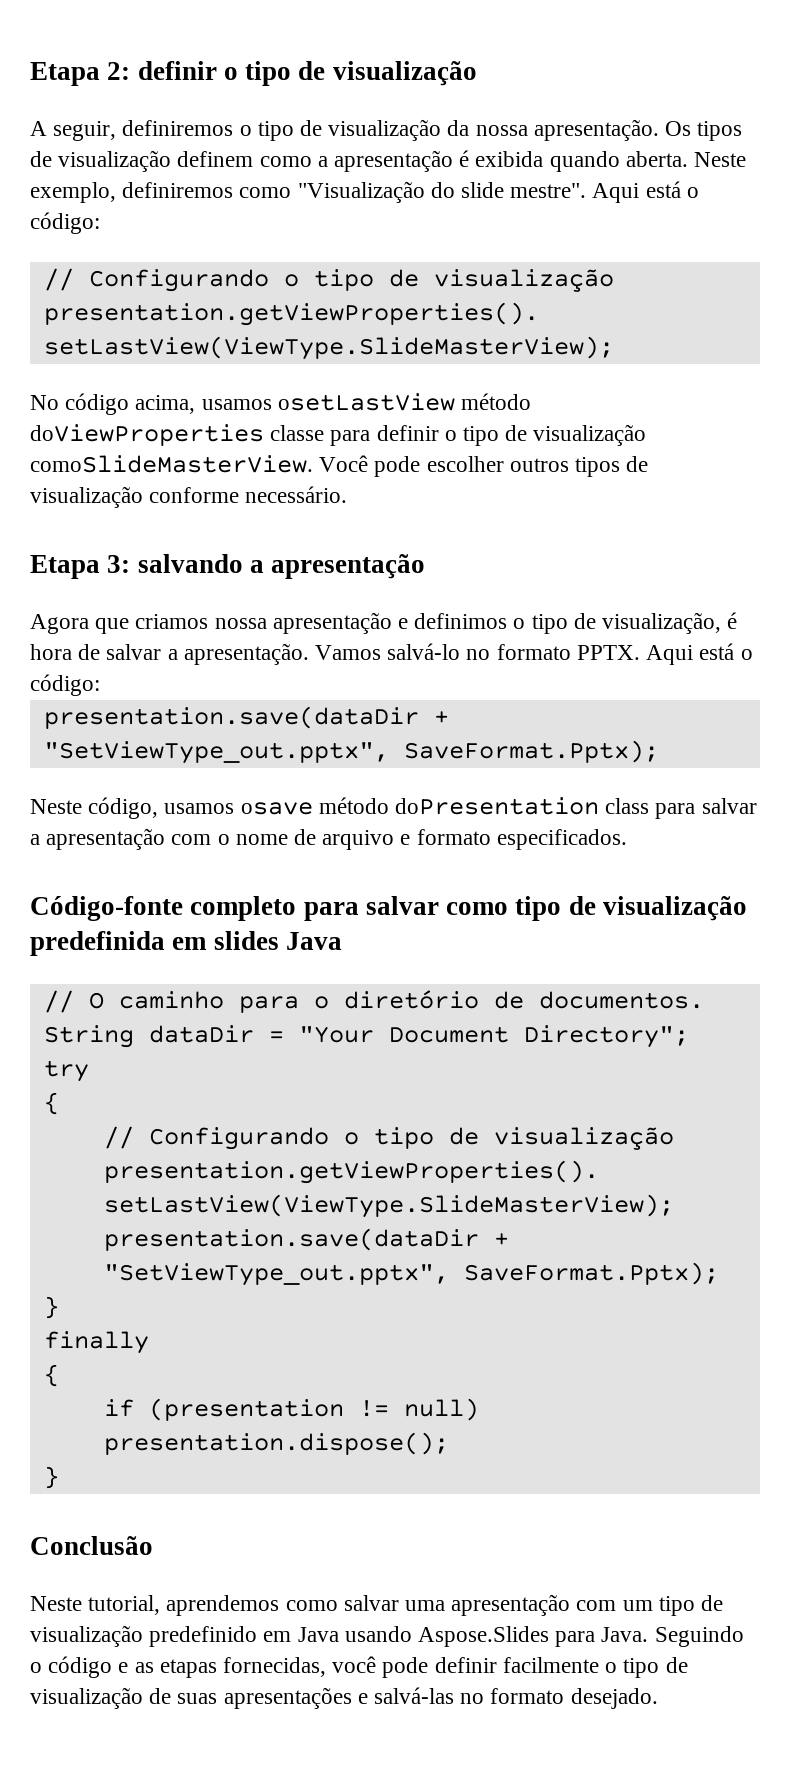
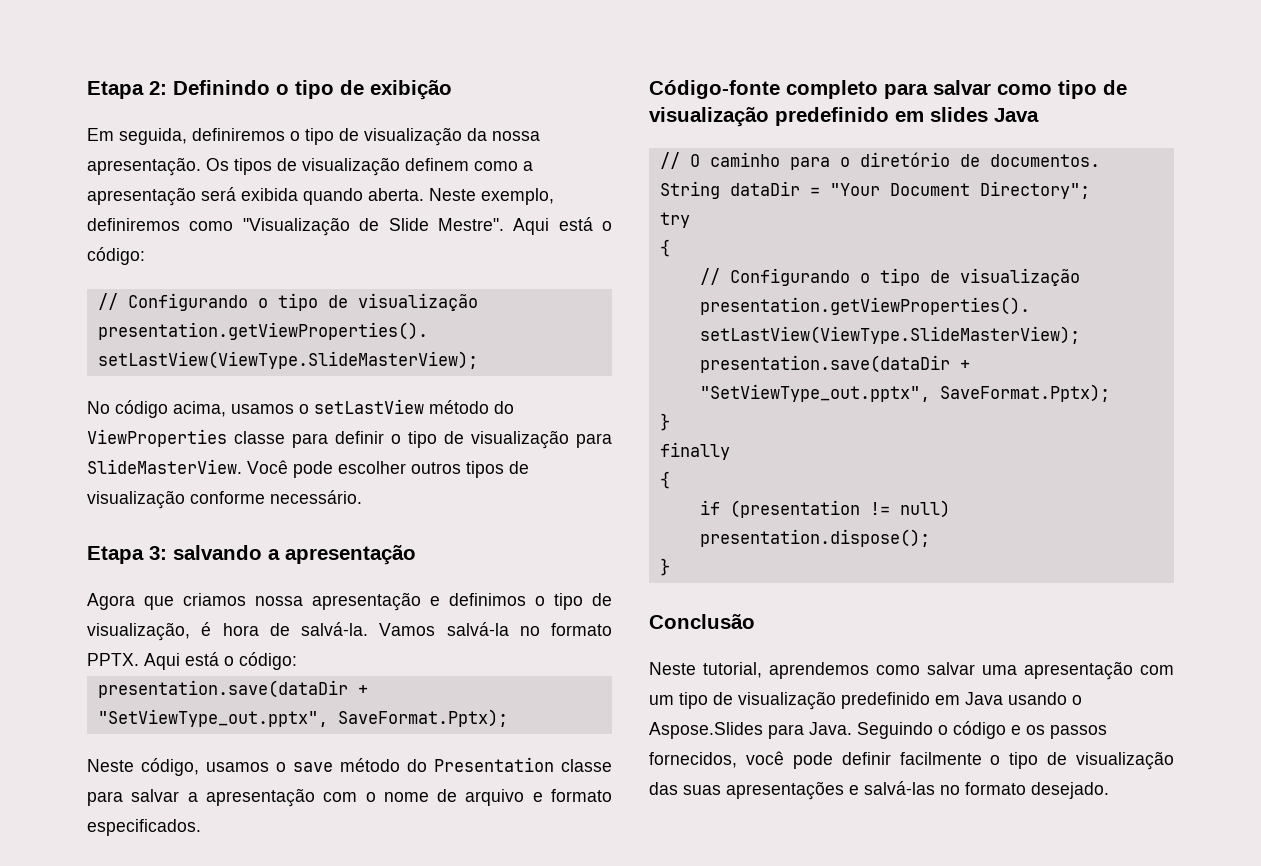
[137,61,477,86] [30,121,117,141] definir o tipo de visualização // A seguir, -> [173,80,452,100] [87,128,187,145] Definindo o tipo de exibição // Em seguida,
[459,150,470,167] é -> [201,187,236,201] será
[430,182,587,198] do slide mestre". -> [359,218,504,231] de Slide Mestre".
[277,393,532,411] [30,424,264,446] osetLastView método doViewProperties -> [299,399,514,414] [87,429,227,447] o setLastView método do ViewProperties
[30,455,313,473] comoSlideMasterView. -> [576,433,612,448] [87,459,242,474] para SlideMasterView.
[106,643,461,665] salvar a apresentação. Vamos salvá-lo -> [301,622,509,636] salvá-la. Vamos salvá-la
[240,797,650,815] osave método doPresentation class -> [276,757,612,772] o save método do Presentation classe
[30,931,165,956] predefinida -> [775,107,889,126] predefinido
(412, 1634) none -> [1072,695,1082,705] o
[134,1657,327,1678] as etapas fornecidas, -> [1026,725,1107,739] [649,752,737,768] os passos fornecidos,
[149,1688,172,1704] de -> [649,782,678,795] das

